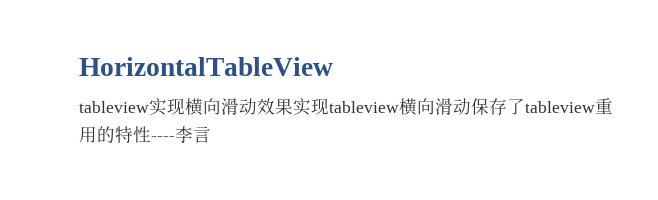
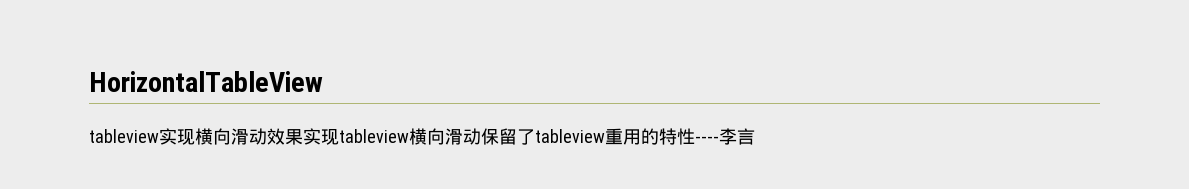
[489,98,507,115] 存 -> [499,128,517,145] 留

